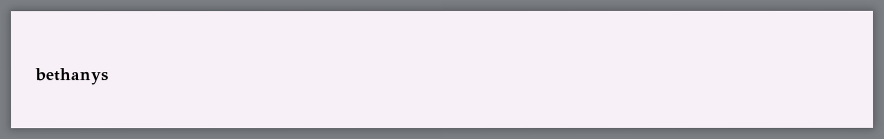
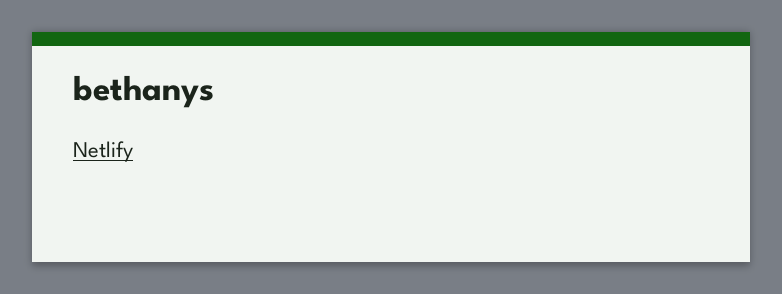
(109, 77) none -> [73,141,133,162] // Netlify

